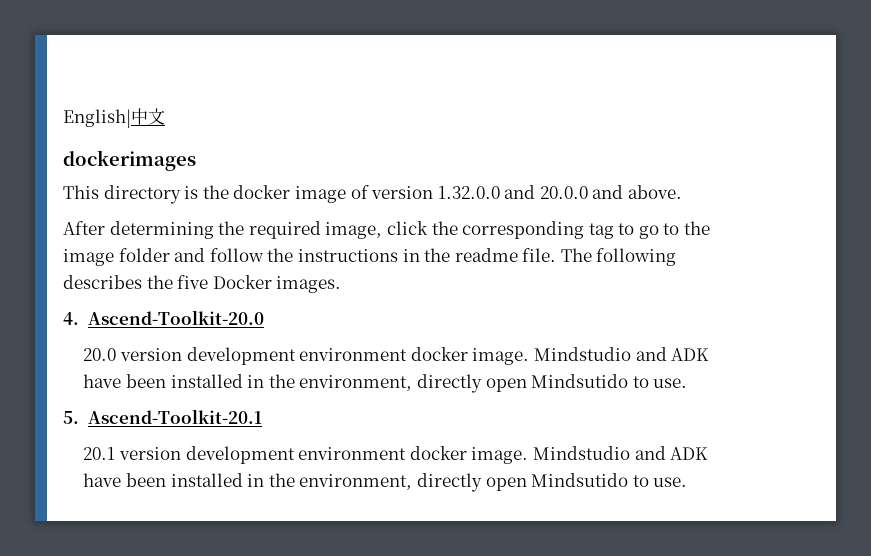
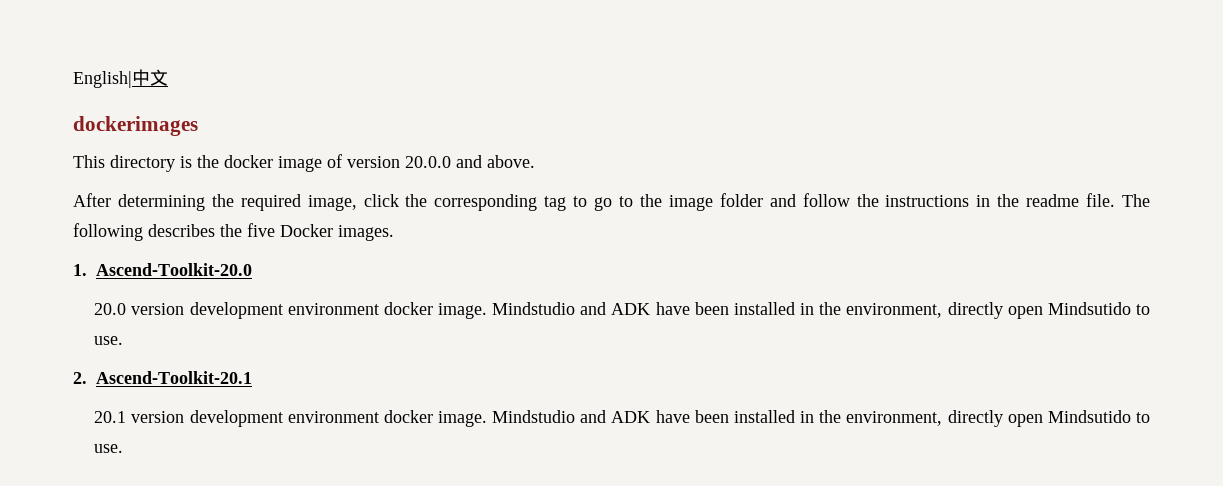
[437,185,536,199] 1.32.0.0 and -> (400, 162) none
[63,312,79,325] 4. -> [73,264,87,276] 1.
[63,411,79,424] 5. -> [73,372,87,384] 2.

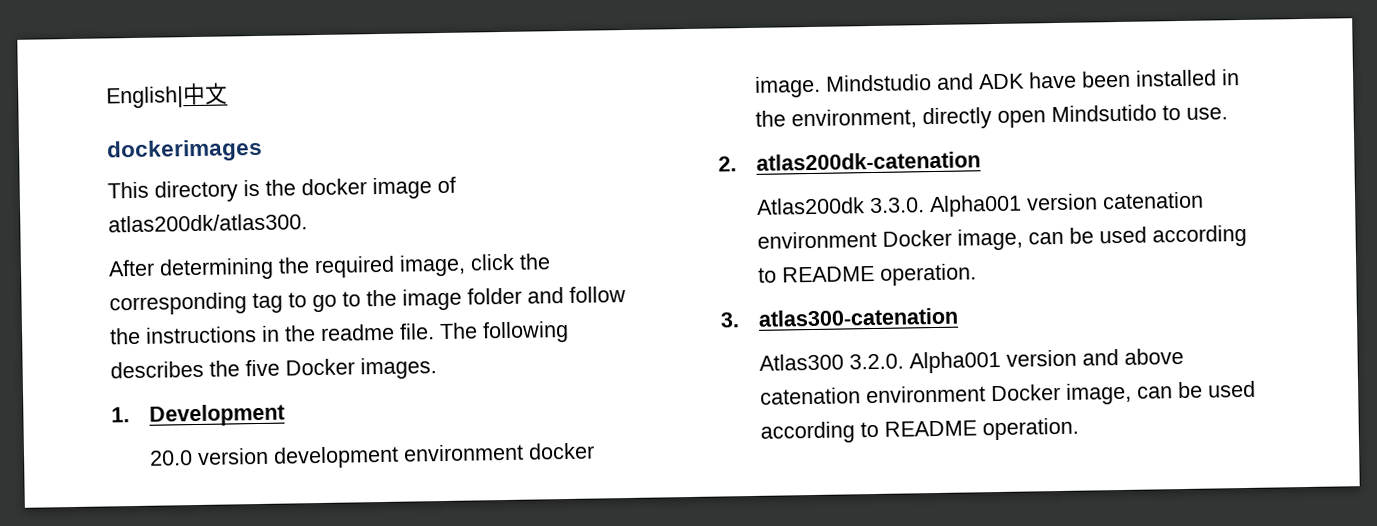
[347,155,535,168] version 20.0.0 and above. -> [108,213,308,233] atlas200dk/atlas300.
[96,263,252,276] Ascend-Toolkit-20.0 -> [148,403,285,427] Development
[96,371,252,384] [94,410,1151,427] [94,444,124,453] Ascend-Toolkit-20.1 // 20.1 version development environment docker image. Mindstudio and ADK have been installed in the environment, directly open Mindsutido to use. -> [755,151,981,171] [755,191,1204,218] [756,224,1247,251] [757,263,977,286] [720,307,959,328] [758,347,1184,374] [759,380,1256,405] [759,417,1079,444] atlas200dk-catenation // Atlas200dk 3.3.0. Alpha001 version catenation environment Docker image, can be used according to README operation. // 3. atlas300-catenation // Atlas300 3.2.0. Alpha001 version and above catenation environment Docker image, can be used according to README operation.

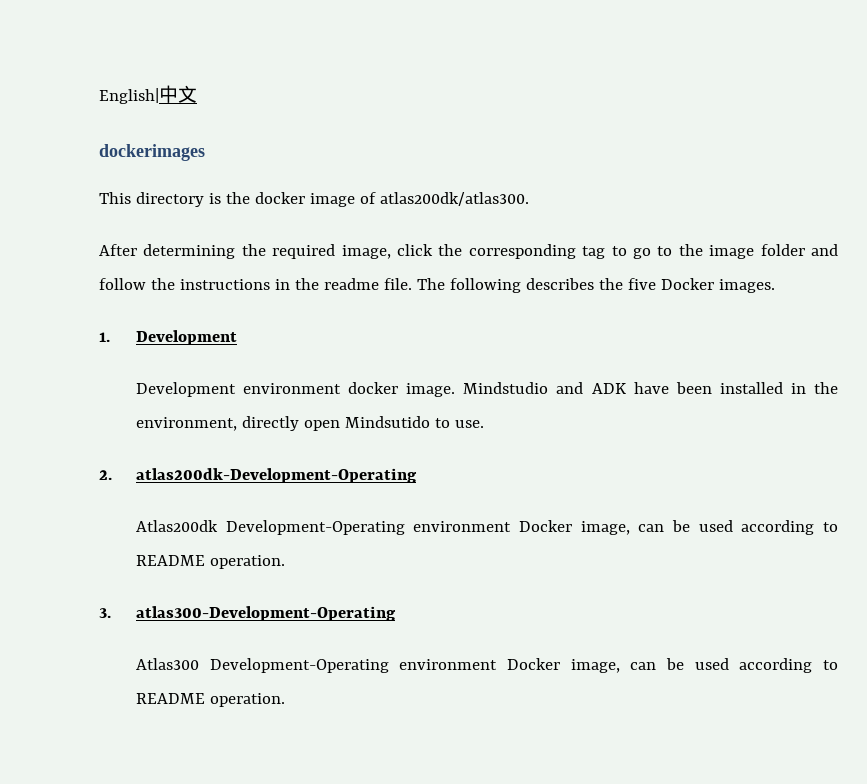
[148,445,399,469] 20.0 version development -> [135,382,236,397] Development
[755,151,981,171] atlas200dk-catenation -> [135,468,417,483] atlas200dk-Development-Operating
[868,191,1204,218] 3.3.0. Alpha001 version catenation -> [225,520,405,535] Development-Operating
[757,307,959,327] atlas300-catenation -> [135,606,396,621] atlas300-Development-Operating
[848,347,1184,374] [759,387,861,405] 3.2.0. Alpha001 version and above catenation -> [209,658,389,673] Development-Operating

